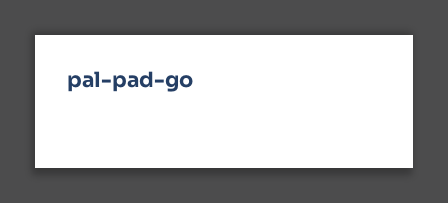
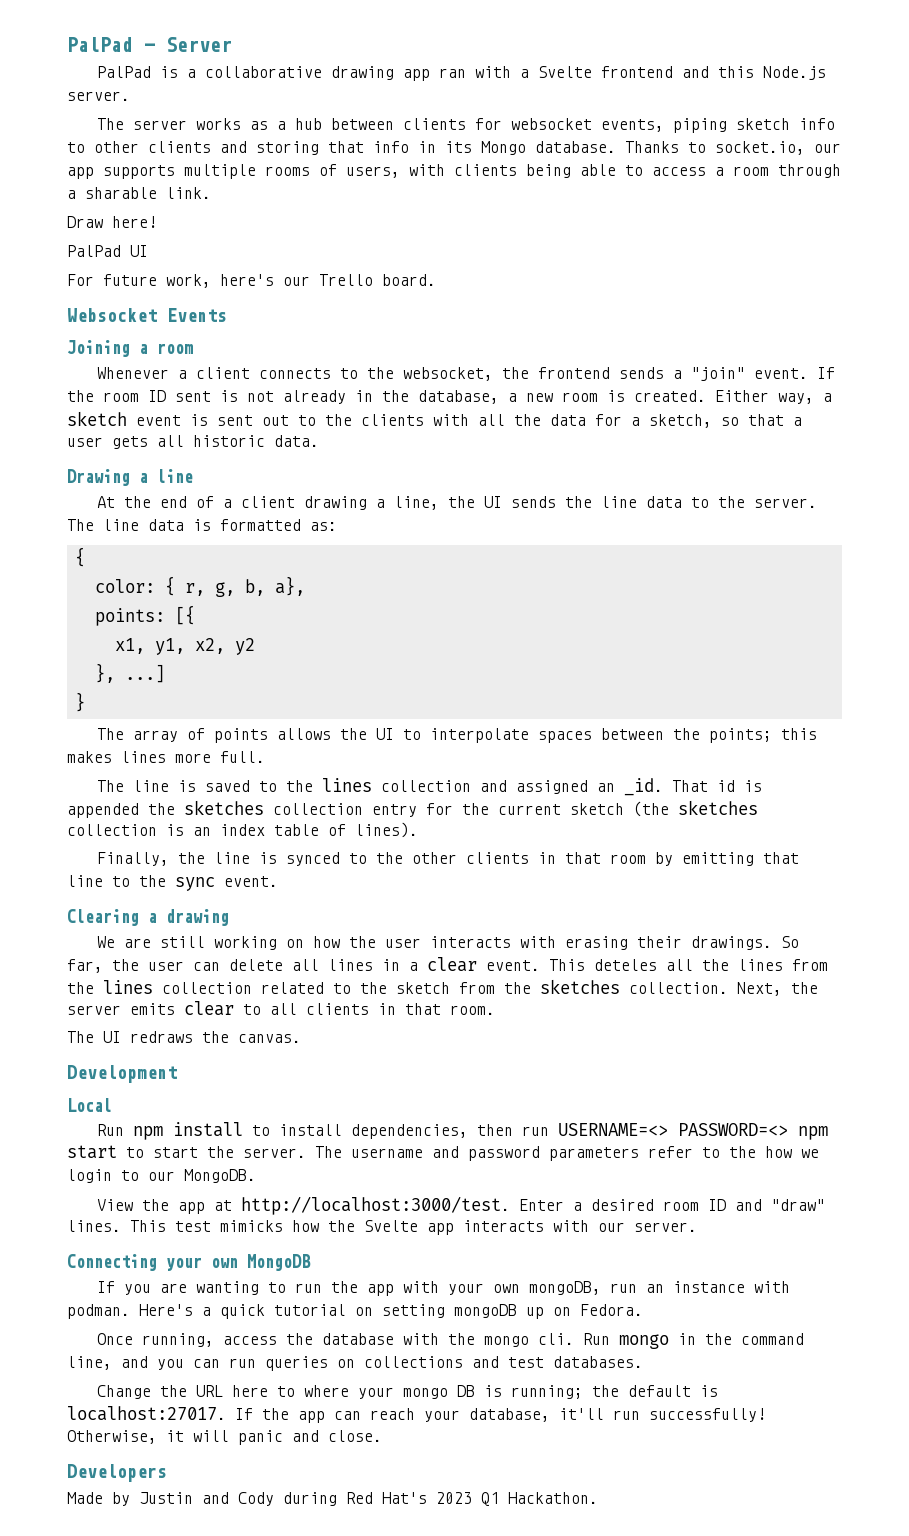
[67,71,193,92] pal-pad-go -> [67,37,232,52] [97,66,827,81] [67,91,130,101] [97,118,836,133] [67,141,841,155] [67,164,841,179] [67,187,211,199] [67,216,157,228] [67,245,148,257] [67,274,436,288] [67,308,227,322] [67,340,193,357] [97,367,836,381] [67,390,832,404] [67,411,802,428] [67,435,319,449] [67,469,193,486] [97,496,818,510] [67,519,337,531] [74,547,85,567] [94,576,305,597] [94,605,195,626] [114,638,255,655] [94,663,165,683] [74,692,85,712] [97,728,818,743] [67,751,265,763] [97,778,763,796] [67,800,758,818] [67,822,418,838] [97,852,800,866] [67,875,278,891] [67,909,229,926] [97,936,800,950] [67,957,828,973] [67,979,818,996] [67,1001,495,1016] [67,1031,301,1043] [67,1065,177,1083] [67,1098,112,1112] [97,1122,829,1140] [67,1145,819,1161] [67,1169,256,1183] [97,1196,826,1215] [67,1220,697,1235] [67,1254,311,1271] [97,1281,791,1296] [67,1304,643,1319] [97,1333,805,1349] [67,1356,643,1371] [97,1385,719,1399] [67,1406,766,1423] [67,1430,382,1445] [67,1464,167,1482] [67,1492,598,1506] PalPad - Server // PalPad is a collaborative drawing app ran with a Svelte frontend and this Node.js server. // The server works as a hub between clients for websocket events, piping sketch info to other clients and storing that info in its Mongo database. Thanks to socket.io, our app supports multiple rooms of users, with clients being able to access a room through a sharable link. // Draw here! // PalPad UI // For future work, here's our Trello board. // Websocket Events // Joining a room // Whenever a client connects to the websocket, the frontend sends a "join" event. If the room ID sent is not already in the database, a new room is created. Either way, a sketch event is sent out to the clients with all the data for a sketch, so that a user gets all historic data. // Drawing a line // At the end of a client drawing a line, the UI sends the line data to the server. The line data is formatted as: // { // color: { r, g, b, a}, // points: [{ // x1, y1, x2, y2 // }, ...] // } // The array of points allows the UI to interpolate spaces between the points; this makes lines more full. // The line is saved to the lines collection and assigned an _id. That id is appended the sketches collection entry for the current sketch (the sketches collection is an index table of lines). // Finally, the line is synced to the other clients in that room by emitting that line to the sync event. // Clearing a drawing // We are still working on how the user interacts with erasing their drawings. So far, the user can delete all lines in a clear event. This deteles all the lines from the lines collection related to the sketch from the sketches collection. Next, the server emits clear to all clients in that room. // The UI redraws the canvas. // Development // Local // Run npm install to install dependencies, then run USERNAME=<> PASSWORD=<> npm start to start the server. The username and password parameters refer to the how we login to our MongoDB. // View the app at http://localhost:3000/test. Enter a desired room ID and "draw" lines. This test mimicks how the Svelte app interacts with our server. // Connecting your own MongoDB // If you are wanting to run the app with your own mongoDB, run an instance with podman. Here's a quick tutorial on setting mongoDB up on Fedora. // Once running, access the database with the mongo cli. Run mongo in the command line, and you can run queries on collections and test databases. // Change the URL here to where your mongo DB is running; the default is localhost:27017. If the app can reach your database, it'll run successfully! Otherwise, it will panic and close. // Developers // Made by Justin and Cody during Red Hat's 2023 Q1 Hackathon.

